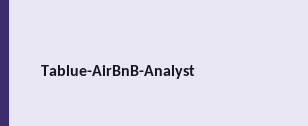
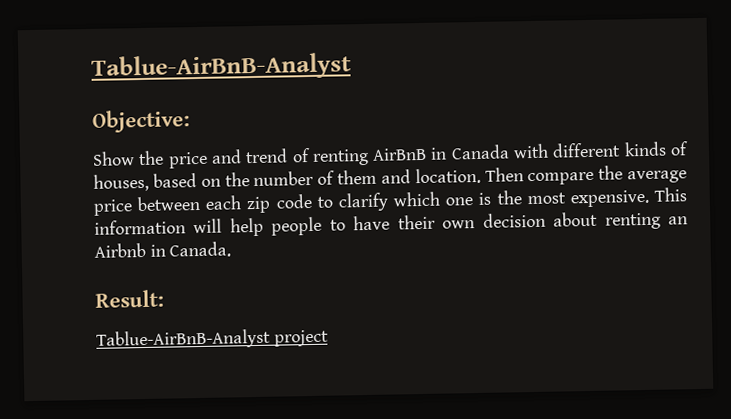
[41,65,195,79] Tablue-AirBnB-Analyst -> [91,52,352,82] [92,109,190,133] [92,141,689,169] [93,165,687,192] [93,187,687,216] [94,211,688,237] [94,241,232,258] [95,289,164,308] [96,328,329,350] Tablue-AirBnB-Analyst // Objective: // Show the price and trend of renting AirBnB in Canada with different kinds of houses, based on the number of them and location. Then compare the average price between each zip code to clarify which one is the most expensive. This information will help people to have their own decision about renting an Airbnb in Canada. // Result: // Tablue-AirBnB-Analyst project

